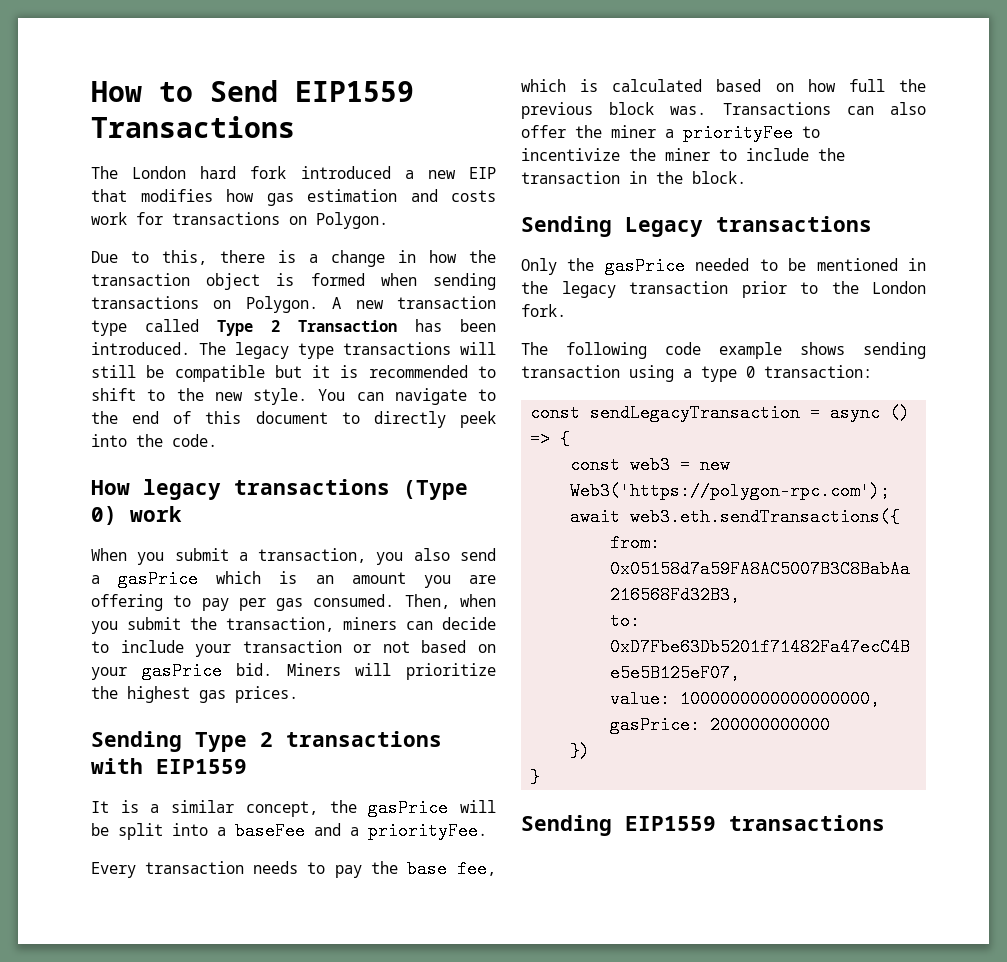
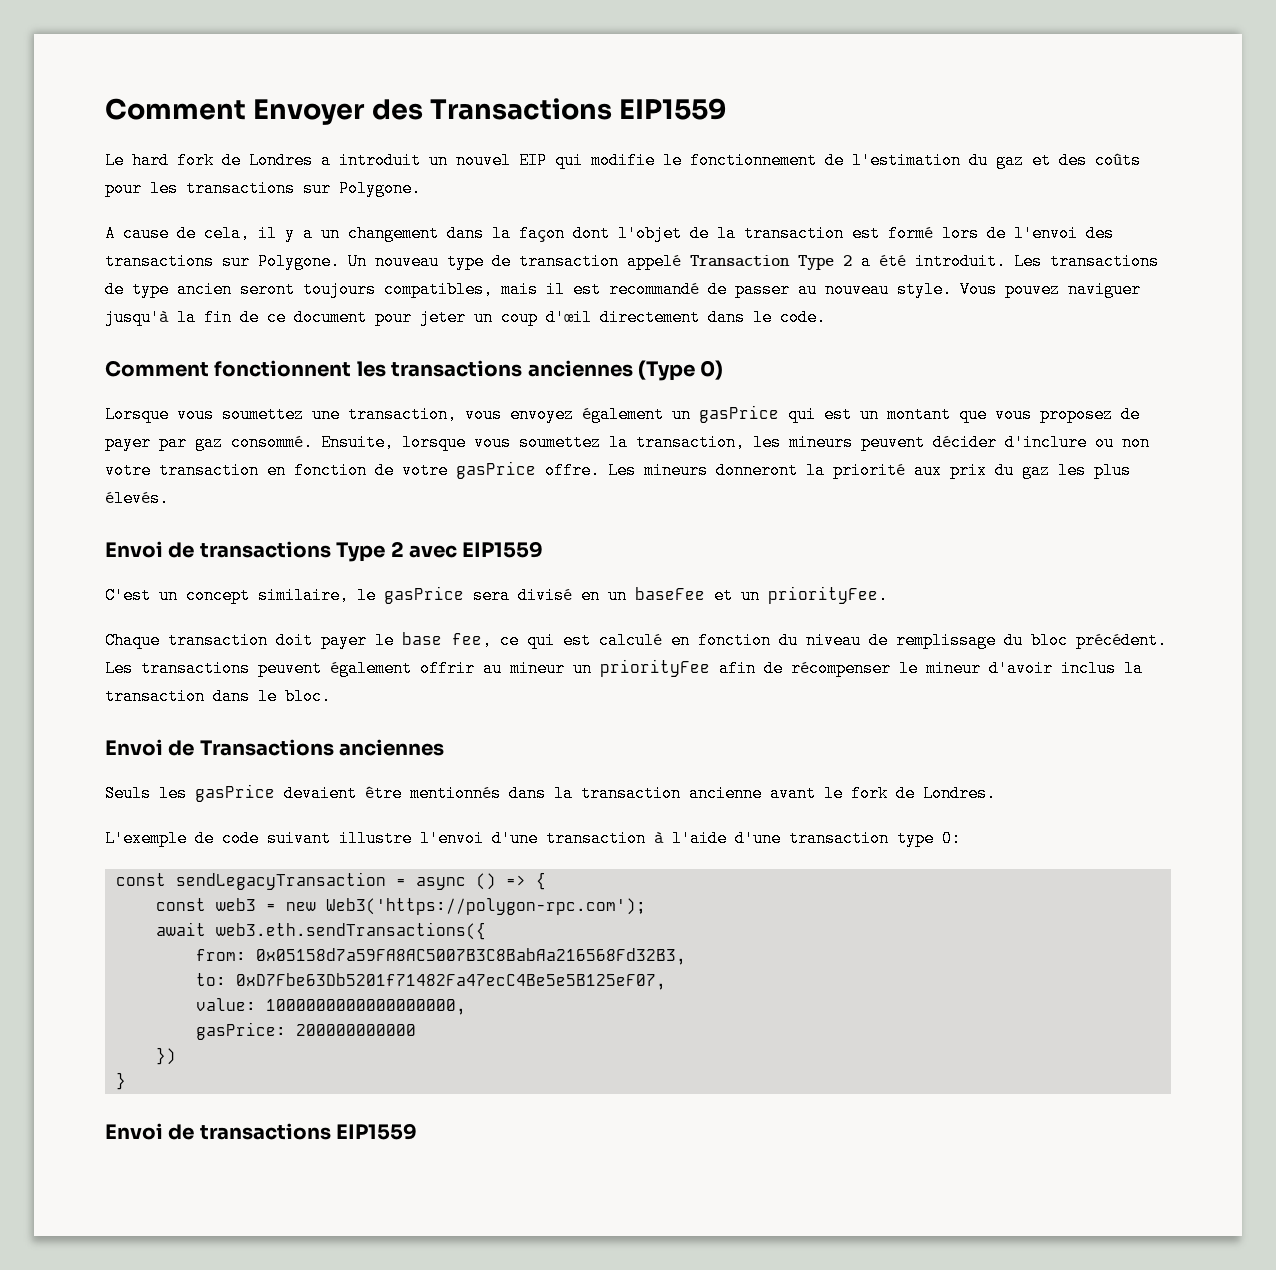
[91,80,414,102] [91,116,295,138] [91,166,497,179] [91,189,496,206] [91,212,388,229] [91,250,496,267] [91,273,496,290] [91,296,496,313] [91,319,496,336] [91,342,496,359] [91,365,496,382] [91,388,496,405] [91,411,496,428] [91,434,217,447] [91,479,468,500] [91,506,182,525] [91,548,496,565] [91,570,497,588] [91,594,496,611] [91,617,496,634] [91,640,496,657] [91,662,496,680] [91,686,298,703] [91,731,442,752] [91,758,247,774] [91,799,496,817] [91,822,487,840] [91,860,496,878] [521,79,926,92] [521,102,926,119] [521,124,820,142] [521,148,845,161] [521,171,746,184] [521,216,872,237] [521,257,926,275] [521,281,926,298] [521,304,566,317] [521,342,926,359] [521,365,872,382] How to Send EIP1559 Transactions // The London hard fork introduced a new EIP that modifies how gas estimation and costs work for transactions on Polygon. // Due to this, there is a change in how the transaction object is formed when sending transactions on Polygon. A new transaction type called Type 2 Transaction has been introduced. The legacy type transactions will still be compatible but it is recommended to shift to the new style. You can navigate to the end of this document to directly peek into the code. // How legacy transactions (Type 0) work // When you submit a transaction, you also send a gasPrice which is an amount you are offering to pay per gas consumed. Then, when you submit the transaction, miners can decide to include your transaction or not based on your gasPrice bid. Miners will prioritize the highest gas prices. // Sending Type 2 transactions with EIP1559 // It is a similar concept, the gasPrice will be split into a baseFee and a priorityFee. // Every transaction needs to pay the base fee, which is calculated based on how full the previous block was. Transactions can also offer the miner a priorityFee to incentivize the miner to include the transaction in the block. // Sending Legacy transactions // Only the gasPrice needed to be mentioned in the legacy transaction prior to the London fork. // The following code example shows sending transaction using a type 0 transaction: -> [105,98,728,125] [105,152,1141,169] [105,180,421,197] [105,225,1114,242] [105,253,1159,270] [105,281,1141,298] [105,309,826,326] [105,360,724,381] [105,405,1140,423] [105,434,1150,451] [105,461,1131,479] [105,490,169,507] [105,541,544,562] [105,586,888,604] [105,632,1167,649] [105,659,1143,677] [105,688,331,705] [105,739,445,756] [105,784,996,802] [105,830,961,847] Comment Envoyer des Transactions EIP1559 // Le hard fork de Londres a introduit un nouvel EIP qui modifie le fonctionnement de l'estimation du gaz et des coûts pour les transactions sur Polygone. // A cause de cela, il y a un changement dans la façon dont l'objet de la transaction est formé lors de l'envoi des transactions sur Polygone. Un nouveau type de transaction appelé Transaction Type 2 a été introduit. Les transactions de type ancien seront toujours compatibles, mais il est recommandé de passer au nouveau style. Vous pouvez naviguer jusqu'à la fin de ce document pour jeter un coup d'œil directement dans le code. // Comment fonctionnent les transactions anciennes (Type 0) // Lorsque vous soumettez une transaction, vous envoyez également un gasPrice qui est un montant que vous proposez de payer par gaz consommé. Ensuite, lorsque vous soumettez la transaction, les mineurs peuvent décider d'inclure ou non votre transaction en fonction de votre gasPrice offre. Les mineurs donneront la priorité aux prix du gaz les plus élevés. // Envoi de transactions Type 2 avec EIP1559 // C'est un concept similaire, le gasPrice sera divisé en un baseFee et un priorityFee. // Chaque transaction doit payer le base fee, ce qui est calculé en fonction du niveau de remplissage du bloc précédent. Les transactions peuvent également offrir au mineur un priorityFee afin de récompenser le mineur d'avoir inclus la transaction dans le bloc. // Envoi de Transactions anciennes // Seuls les gasPrice devaient être mentionnés dans la transaction ancienne avant le fork de Londres. // L'exemple de code suivant illustre l'envoi d'une transaction à l'aide d'une transaction type 0:
[521,815,885,836] Sending EIP1559 transactions -> [105,1123,418,1140] Envoi de transactions EIP1559

